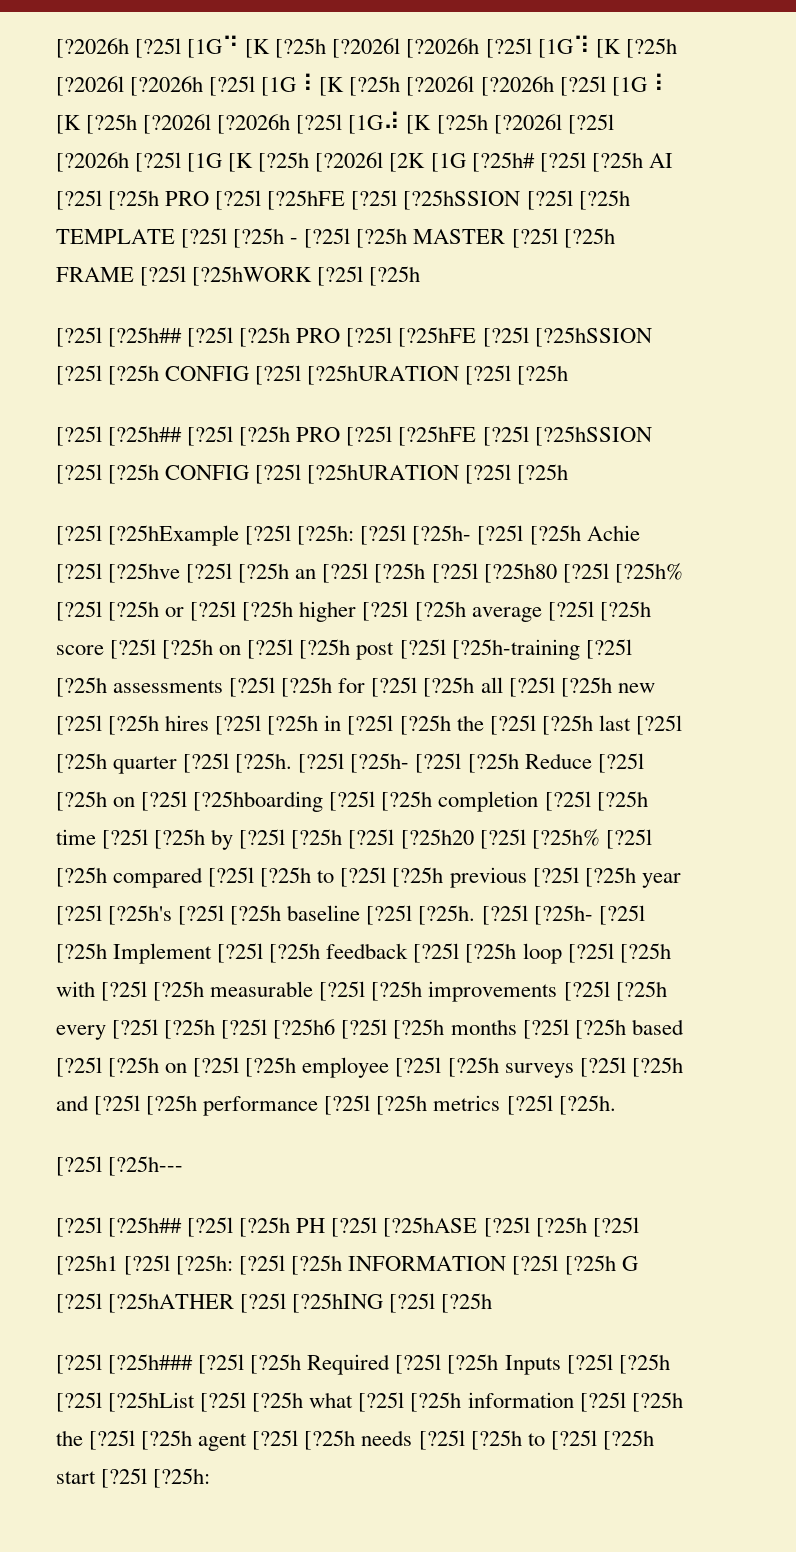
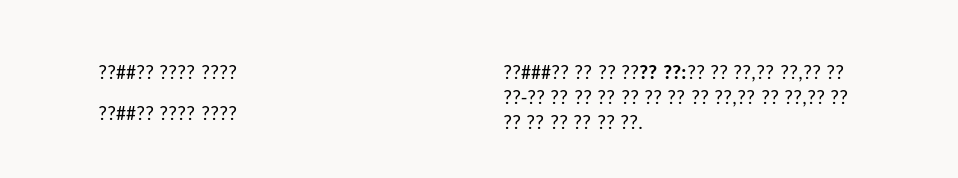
[56,35,677,58] [56,73,664,96] [56,111,614,134] [56,152,673,172] [56,190,630,210] [56,228,615,248] [56,266,421,286] [56,327,652,347] [56,365,569,385] [56,426,652,446] [56,464,569,484] [56,525,640,546] [56,563,683,583] [56,601,651,622] [56,639,632,660] [56,677,655,697] [56,715,682,735] [56,753,644,774] [56,791,648,812] [56,829,652,850] [56,867,681,888] [56,905,645,925] [56,943,671,964] [56,981,667,1002] [56,1019,684,1040] [56,1057,683,1078] [56,1095,616,1116] [56,1156,184,1176] [56,1217,639,1237] [56,1255,638,1275] [56,1293,493,1313] [56,1354,670,1375] [56,1392,683,1412] [56,1430,654,1451] [56,1468,211,1488] [?2026h [?25l [1G⠙ [K [?25h [?2026l [?2026h [?25l [1G⠹ [K [?25h [?2026l [?2026h [?25l [1G⠸ [K [?25h [?2026l [?2026h [?25l [1G⠸ [K [?25h [?2026l [?2026h [?25l [1G⠼ [K [?25h [?2026l [?25l [?2026h [?25l [1G [K [?25h [?2026l [2K [1G [?25h# [?25l [?25h AI [?25l [?25h PRO [?25l [?25hFE [?25l [?25hSSION [?25l [?25h TEMPLATE [?25l [?25h - [?25l [?25h MASTER [?25l [?25h FRAME [?25l [?25hWORK [?25l [?25h // [?25l [?25h## [?25l [?25h PRO [?25l [?25hFE [?25l [?25hSSION [?25l [?25h CONFIG [?25l [?25hURATION [?25l [?25h // [?25l [?25h## [?25l [?25h PRO [?25l [?25hFE [?25l [?25hSSION [?25l [?25h CONFIG [?25l [?25hURATION [?25l [?25h // [?25l [?25hExample [?25l [?25h: [?25l [?25h- [?25l [?25h Achie [?25l [?25hve [?25l [?25h an [?25l [?25h [?25l [?25h80 [?25l [?25h% [?25l [?25h or [?25l [?25h higher [?25l [?25h average [?25l [?25h score [?25l [?25h on [?25l [?25h post [?25l [?25h-training [?25l [?25h assessments [?25l [?25h for [?25l [?25h all [?25l [?25h new [?25l [?25h hires [?25l [?25h in [?25l [?25h the [?25l [?25h last [?25l [?25h quarter [?25l [?25h. [?25l [?25h- [?25l [?25h Reduce [?25l [?25h on [?25l [?25hboarding [?25l [?25h completion [?25l [?25h time [?25l [?25h by [?25l [?25h [?25l [?25h20 [?25l [?25h% [?25l [?25h compared [?25l [?25h to [?25l [?25h previous [?25l [?25h year [?25l [?25h's [?25l [?25h baseline [?25l [?25h. [?25l [?25h- [?25l [?25h Implement [?25l [?25h feedback [?25l [?25h loop [?25l [?25h with [?25l [?25h measurable [?25l [?25h improvements [?25l [?25h every [?25l [?25h [?25l [?25h6 [?25l [?25h months [?25l [?25h based [?25l [?25h on [?25l [?25h employee [?25l [?25h surveys [?25l [?25h and [?25l [?25h performance [?25l [?25h metrics [?25l [?25h. // [?25l [?25h--- // [?25l [?25h## [?25l [?25h PH [?25l [?25hASE [?25l [?25h [?25l [?25h1 [?25l [?25h: [?25l [?25h INFORMATION [?25l [?25h G [?25l [?25hATHER [?25l [?25hING [?25l [?25h // [?25l [?25h### [?25l [?25h Required [?25l [?25h Inputs [?25l [?25h [?25l [?25hList [?25l [?25h what [?25l [?25h information [?25l [?25h the [?25l [?25h agent [?25l [?25h needs [?25l [?25h to [?25l [?25h start [?25l [?25h: -> [98,65,237,79] [98,106,237,120] [503,65,845,82] [503,90,849,107] [503,115,643,129] ??##?? ???? ???? // ??##?? ???? ???? // ??###?? ?? ?? ???? ??:?? ?? ??,?? ??,?? ?? ??-?? ?? ?? ?? ?? ?? ?? ?? ??,?? ?? ??,?? ?? ?? ?? ?? ?? ?? ??.

